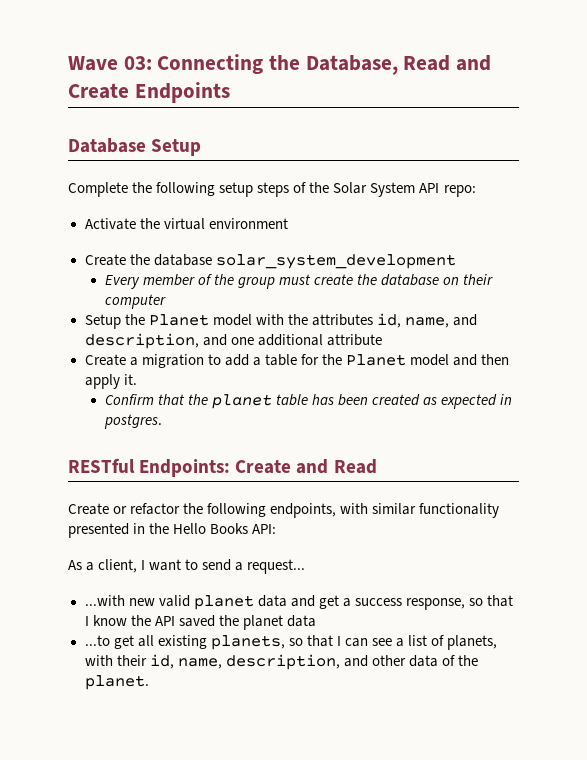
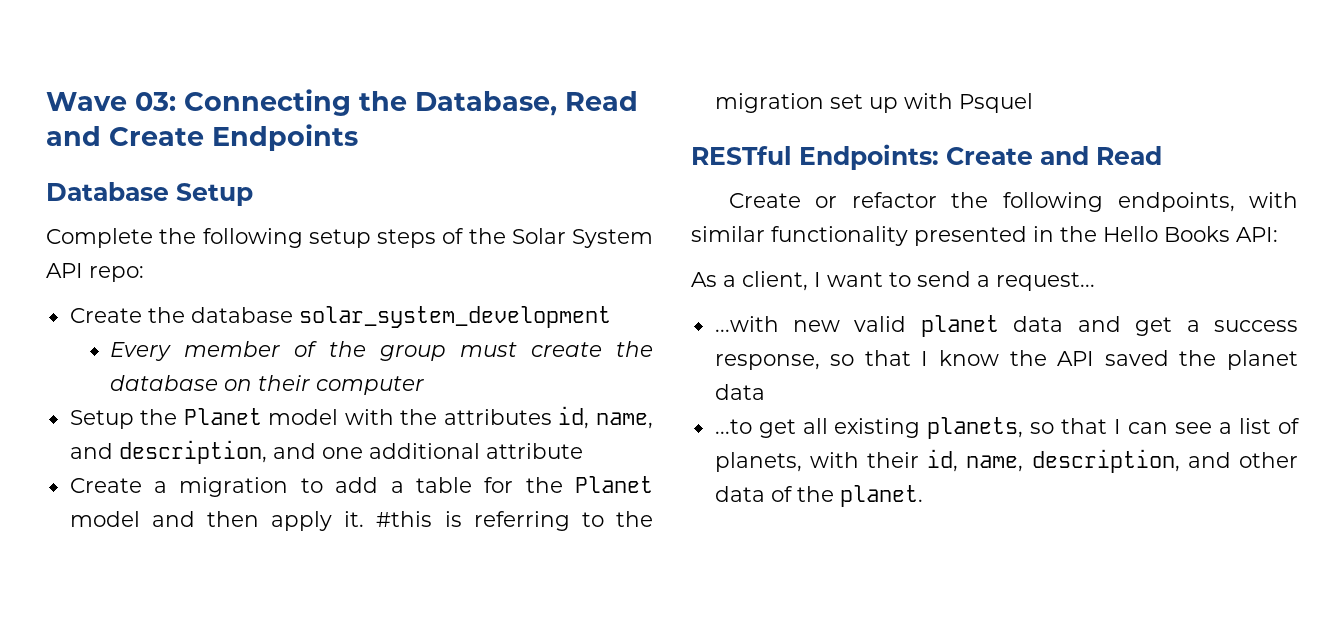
[84,218,288,230] // Activate the virtual environment -> (144, 274) none
[104,394,513,409] [103,414,162,429] // Confirm that the planet table has been created as expected in postgres. -> [376,511,653,531] [714,93,1033,113] #this is referring to the migration set up with Psquel

